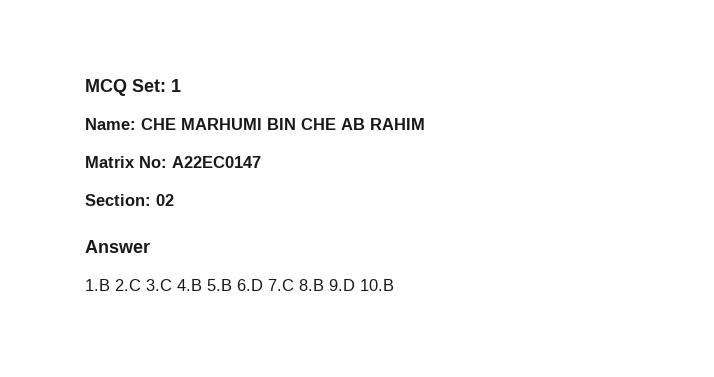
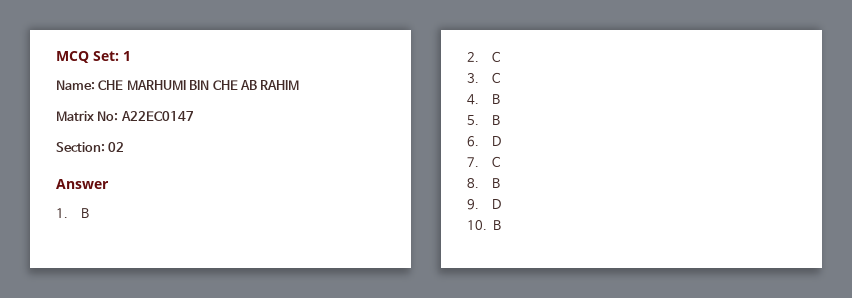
[85,279,394,291] 1.B 2.C 3.C 4.B 5.B 6.D 7.C 8.B 9.D 10.B -> [56,208,89,218] [467,51,500,62] [467,72,500,83] [467,94,500,105] [467,115,500,125] [467,136,501,147] [467,156,500,167] [467,178,500,188] [467,199,501,210] [467,220,502,230] 1. B // 2. C // 3. C // 4. B // 5. B // 6. D // 7. C // 8. B // 9. D // 10. B

